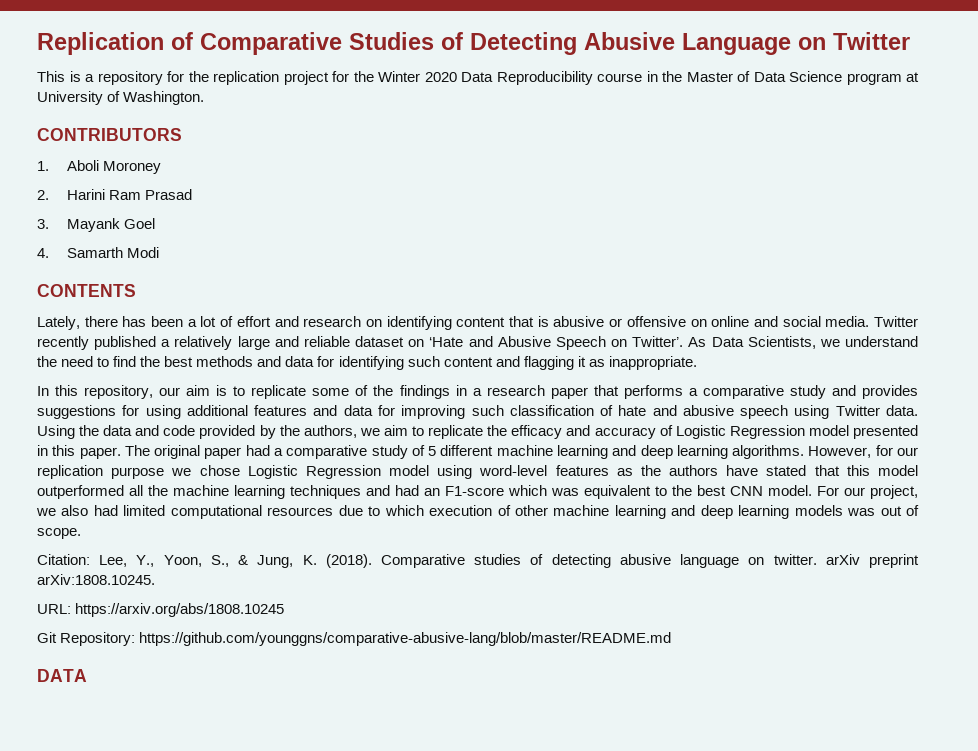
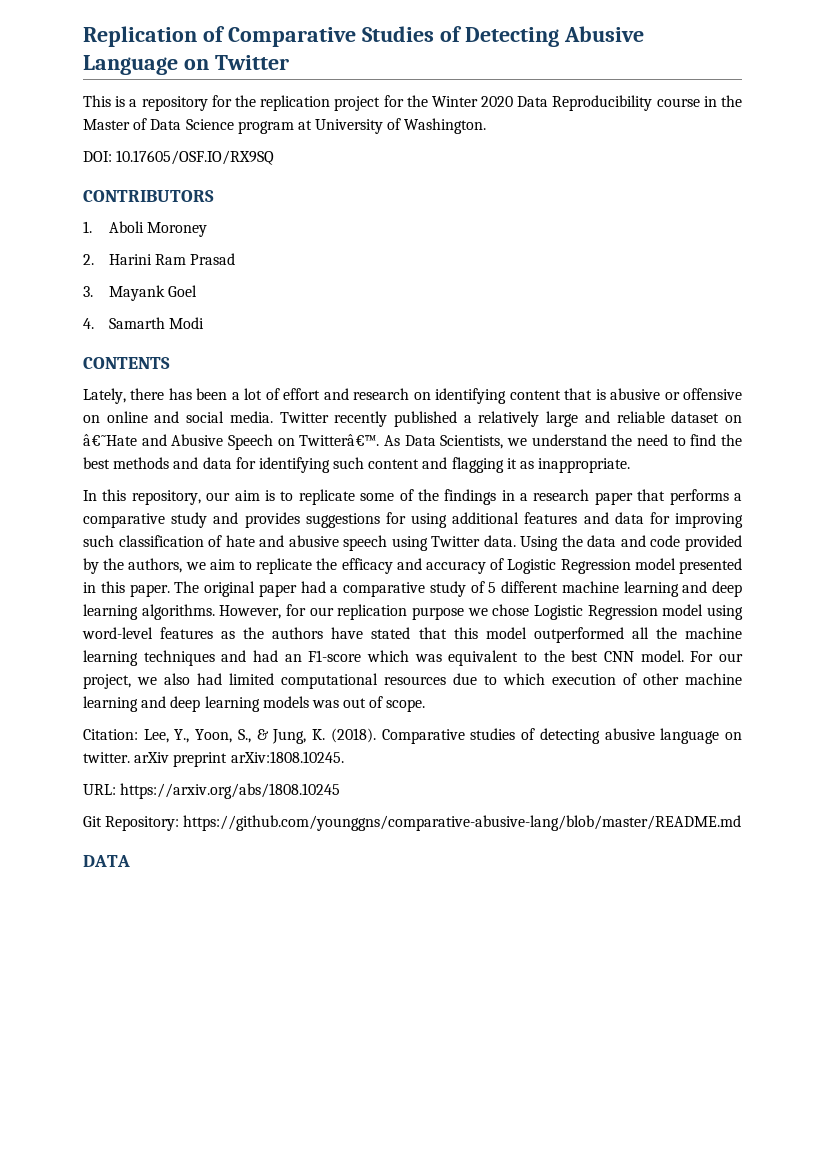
(205, 98) none -> [83,150,275,165] // DOI: 10.17605/OSF.IO/RX9SQ
[429,337,464,347] ‘Hate -> [83,434,137,446] â€˜Hate
[632,336,684,347] Twitter’. -> [299,434,380,446] Twitterâ€™.

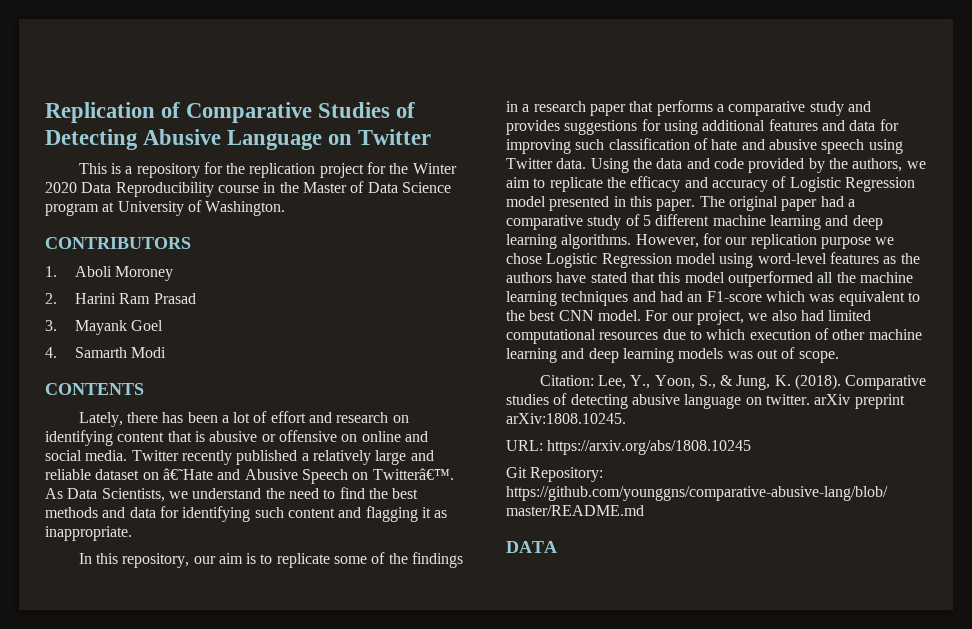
[83,150,275,165] // DOI: 10.17605/OSF.IO/RX9SQ -> (286, 208) none

